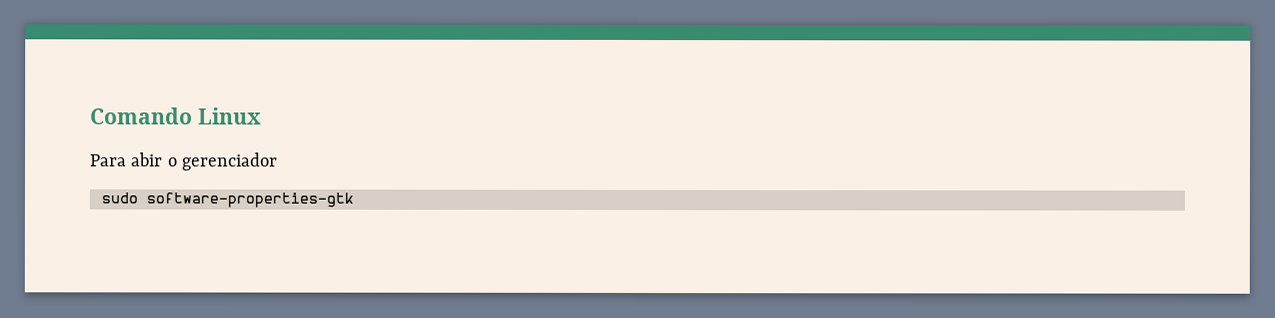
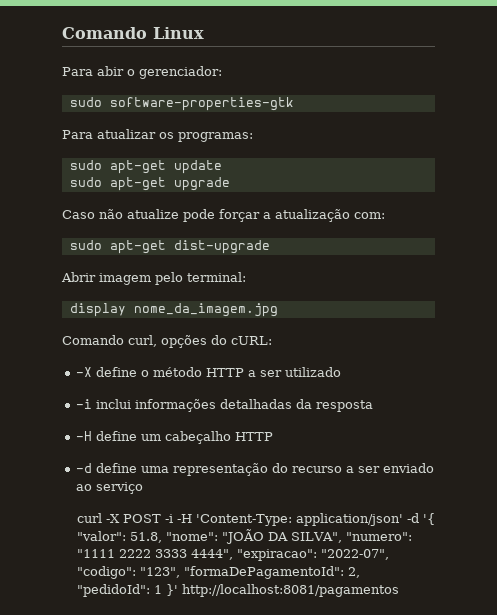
[180,152,278,171] gerenciador -> [139,66,222,79] gerenciador:
(354, 200) none -> [62,129,253,142] [69,160,222,174] [69,177,230,191] [62,209,385,222] [69,240,270,254] [61,272,246,285] [69,303,278,317] [62,335,272,348] [76,367,342,377] [76,399,374,412] [76,431,274,444] [76,463,435,476] [76,482,144,494] [76,513,435,526] [76,529,412,544] [76,549,389,561] [76,566,360,579] [76,584,399,597] // Para atualizar os programas: // sudo apt-get update // sudo apt-get upgrade // Caso não atualize pode forçar a atualização com: // sudo apt-get dist-upgrade // Abrir imagem pelo terminal: // display nome_da_imagem.jpg // Comando curl, opções do cURL: // -X define o método HTTP a ser utilizado // -i inclui informações detalhadas da resposta // -H define um cabeçalho HTTP // -d define uma representação do recurso a ser enviado ao serviço // curl -X POST -i -H 'Content-Type: application/json' -d '{ "valor": 51.8, "nome": "JOÃO DA SILVA", "numero": "1111 2222 3333 4444", "expiracao": "2022-07", "codigo": "123", "formaDePagamentoId": 2, "pedidoId": 1 }' http://localhost:8081/pagamentos

